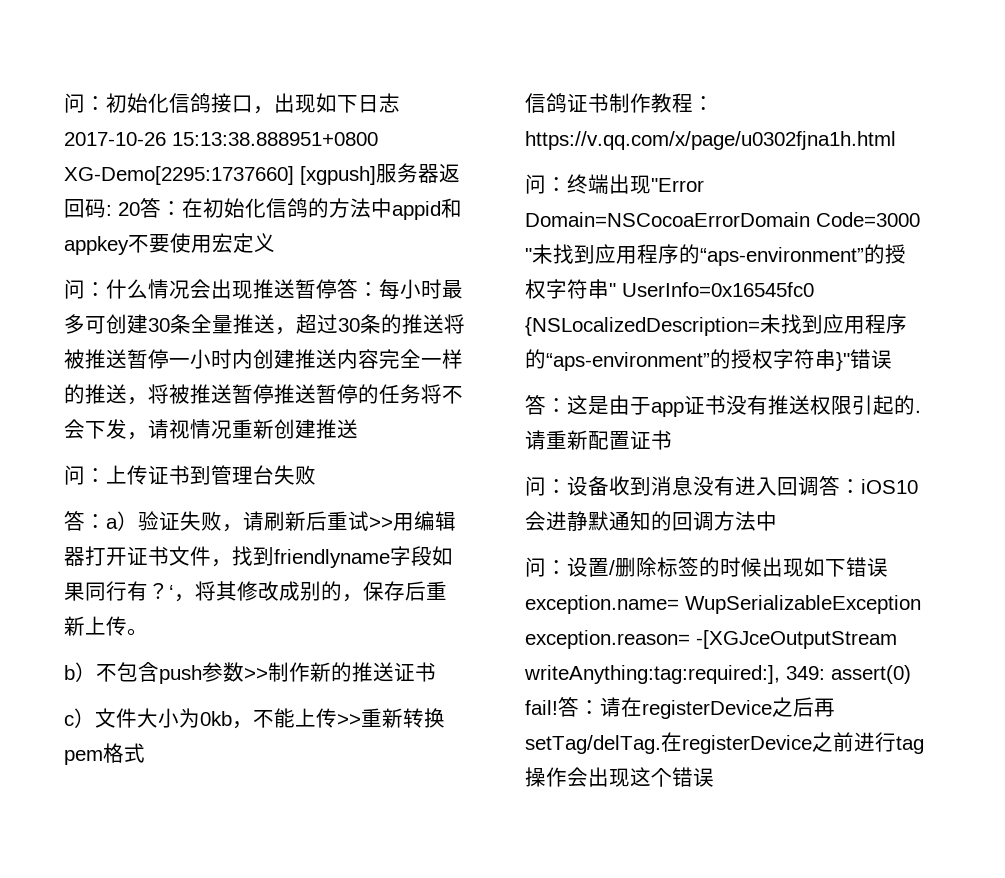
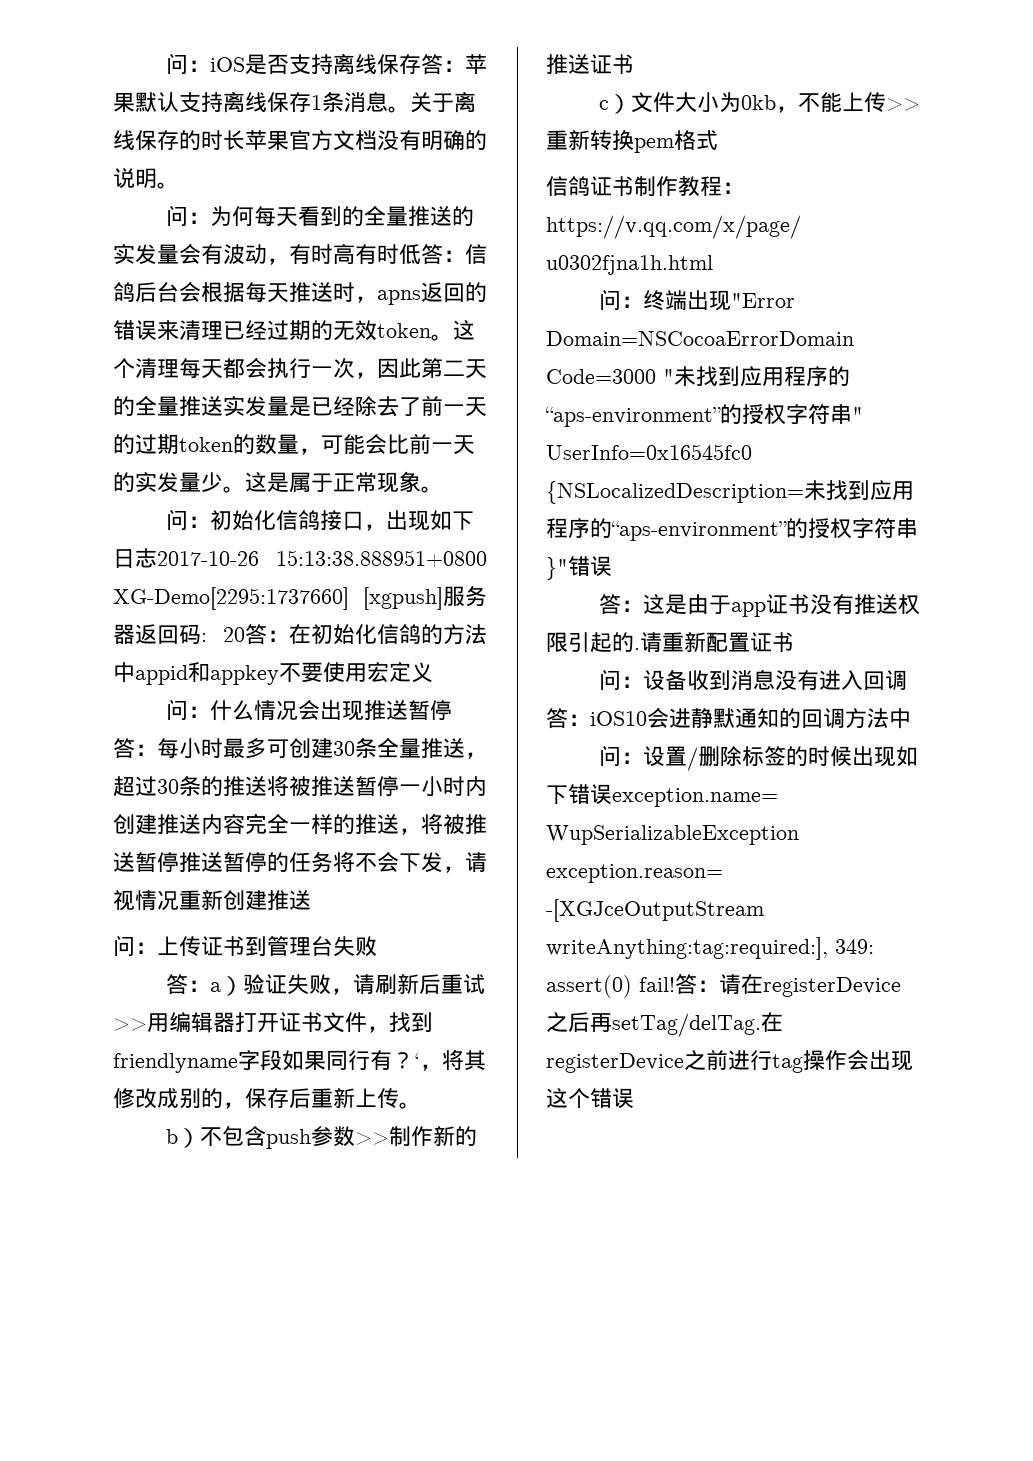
[64,93,106,113] 问： -> [165,53,487,75] [113,91,476,113] [113,130,487,151] [113,168,179,189] [165,205,474,227] [113,244,487,265] [113,282,487,305] [113,320,475,341] [113,358,487,379] [113,395,487,417] [113,433,475,455] [113,471,443,493] [165,509,210,531] 问：iOS是否支持离线保存答：苹果默认支持离线保存1条消息。关于离线保存的时长苹果官方文档没有明确的说明。 // 问：为何每天看到的全量推送的实发量会有波动，有时高有时低答：信鸽后台会根据每天推送时，apns返回的错误来清理已经过期的无效token。这个清理每天都会执行一次，因此第二天的全量推送实发量是已经除去了前一天的过期token的数量，可能会比前一天的实发量少。这是属于正常现象。 // 问：

